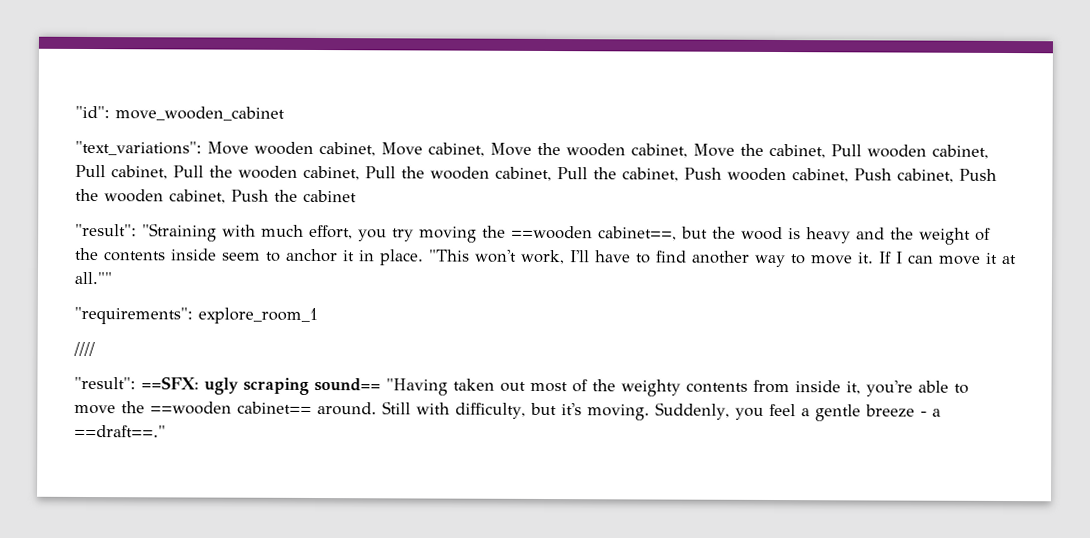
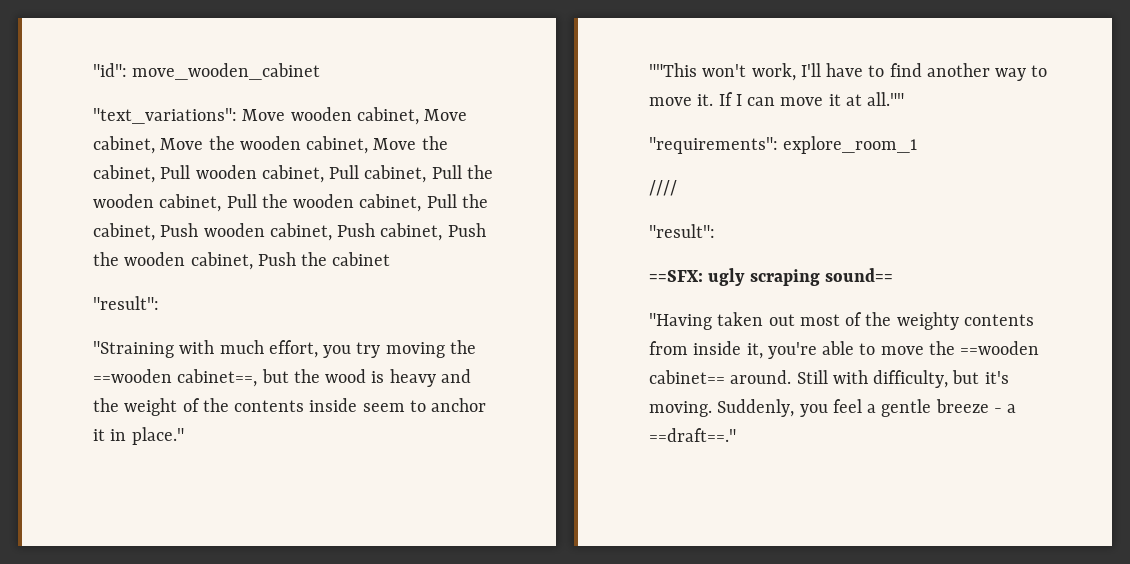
(137, 230) none -> (159, 303) //
[380,249,470,266] place. "This -> [131,427,184,445] [649,63,697,77] place." // ""This
(136, 383) none -> (715, 231) //
(381, 384) none -> (893, 275) //

